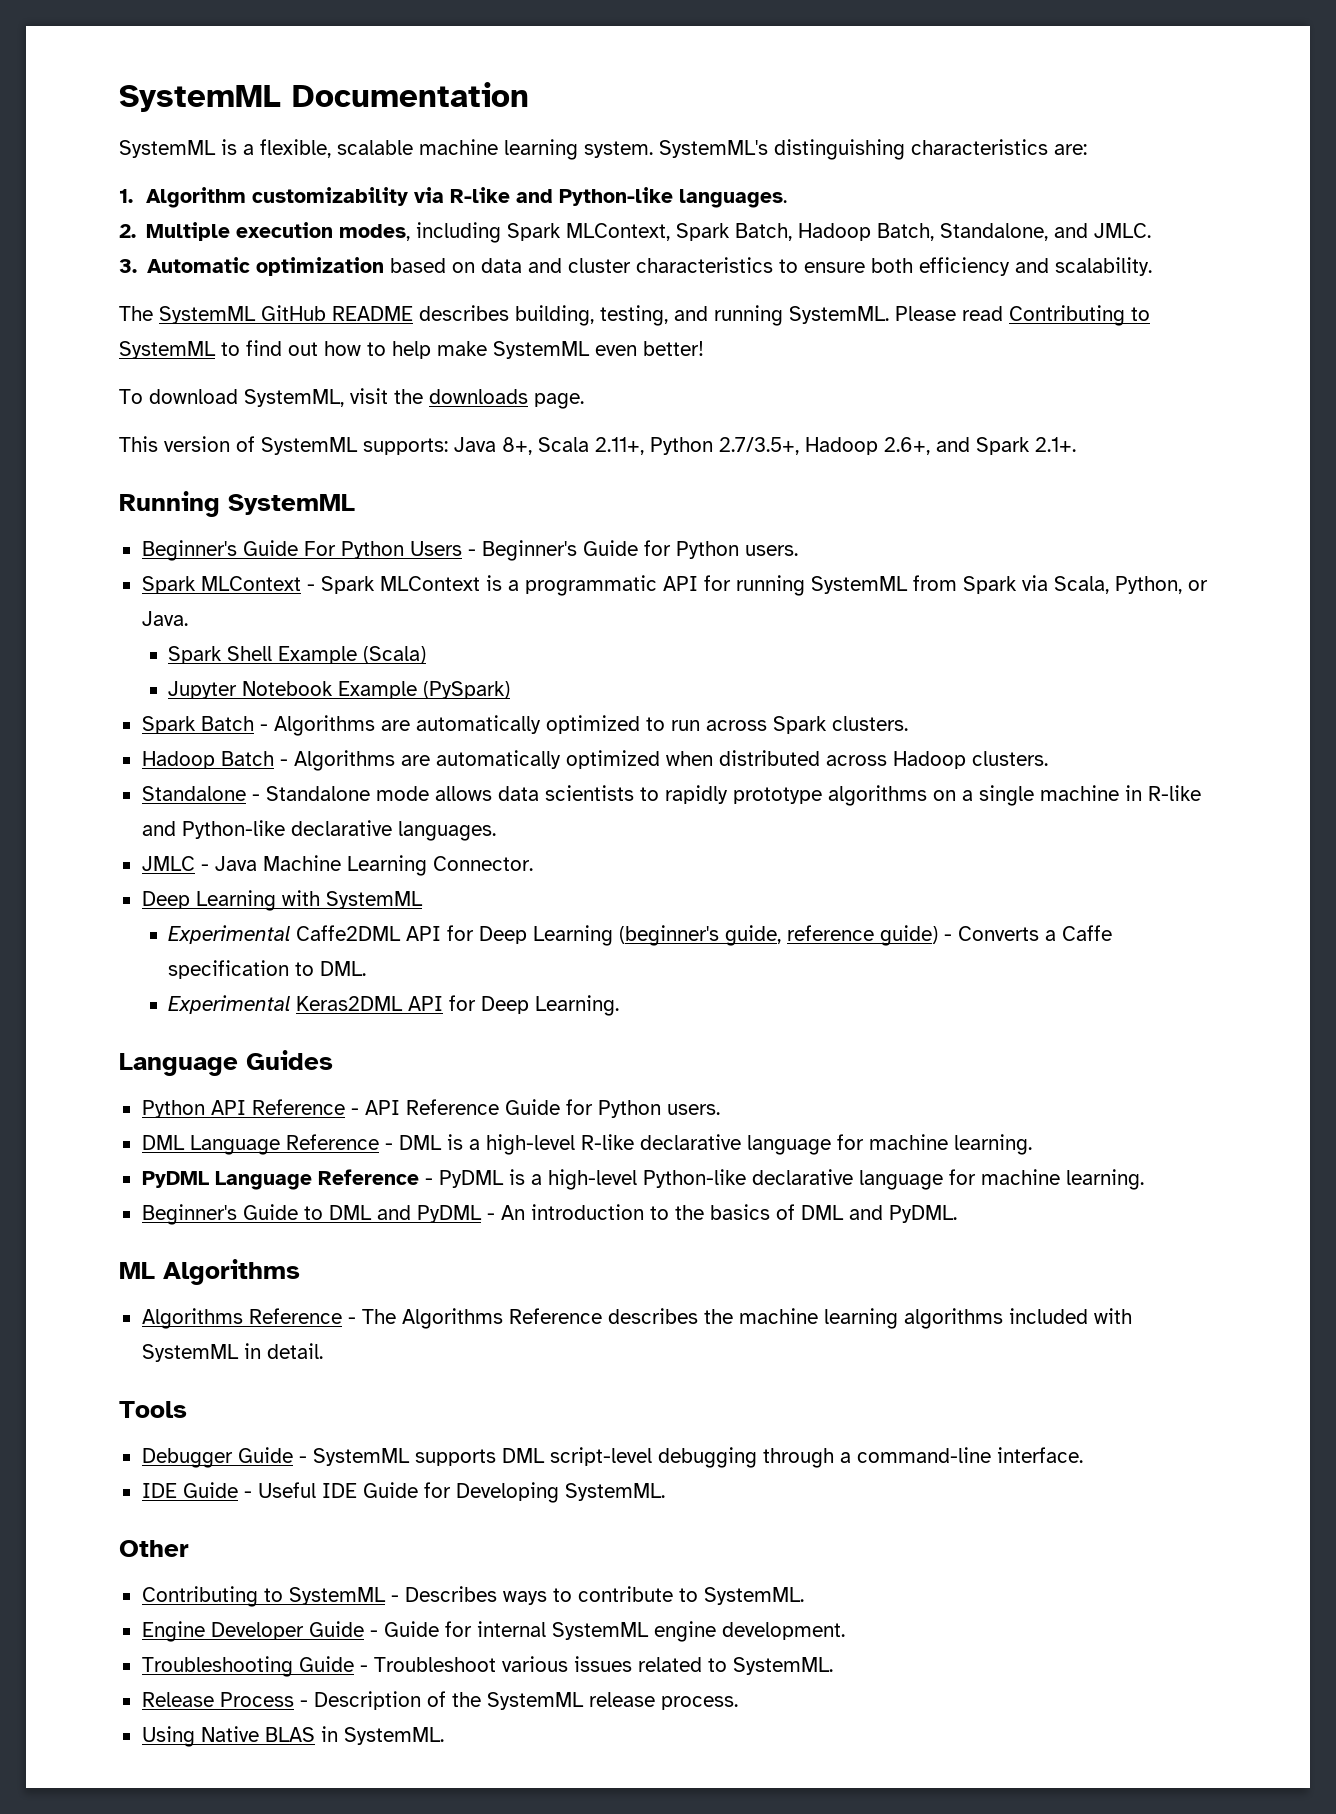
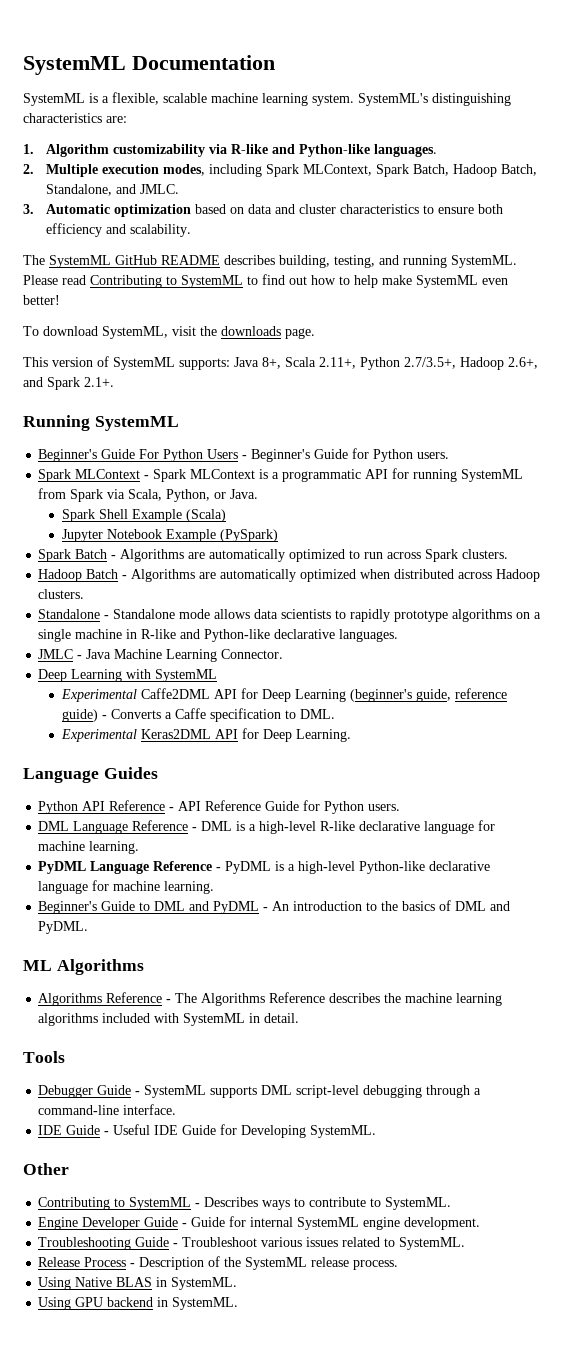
(444, 1736) none -> [38,1297,239,1310] // Using GPU backend in SystemML.

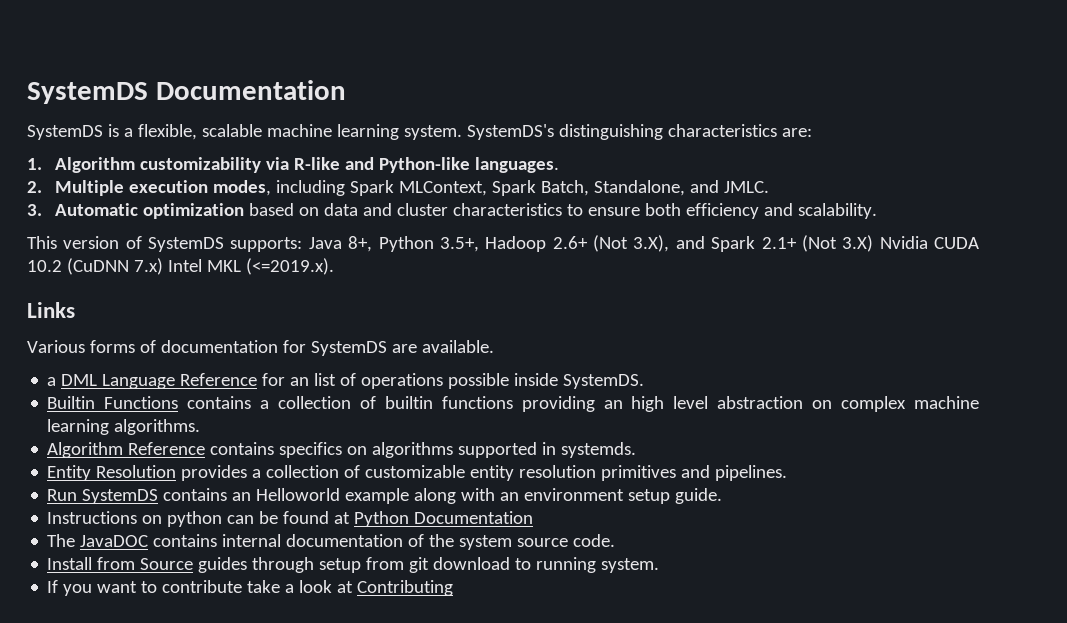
[23,55,275,75] [23,93,85,106] SystemML Documentation // SystemML -> [27,80,346,104] [27,125,103,140] SystemDS Documentation // SystemDS
[358,93,428,106] SystemML's -> [466,124,554,140] SystemDS's
[453,164,538,177] Hadoop Batch, -> (589, 188) none
[23,255,517,268] [23,274,508,288] [23,295,60,305] [23,326,315,339] // The SystemML GitHub README describes building, testing, and running SystemML. Please read Contributing to SystemML to find out how to help make SystemML even better! // To download SystemML, visit the downloads page. -> (877, 211) none
[113,357,175,370] SystemML -> [148,237,225,252] SystemDS
[285,357,538,370] [23,377,114,390] [23,415,179,431] [38,448,450,462] [38,468,524,482] [38,488,259,502] [61,509,226,522] [61,529,278,542] [38,549,509,562] [38,569,541,582] [38,589,85,599] [38,609,542,622] [38,629,399,642] [38,649,284,662] [38,669,218,682] [60,688,507,702] [61,708,335,722] [60,728,351,742] [23,767,158,783] [38,800,401,814] [38,820,496,834] [38,841,140,854] [38,861,491,874] [38,880,215,894] [38,900,511,914] [38,921,89,934] [23,959,144,975] [38,992,503,1006] [38,1013,300,1026] [23,1051,65,1063] [38,1085,482,1098] [38,1104,177,1115] [38,1124,377,1138] [23,1163,69,1175] [38,1197,452,1210] [38,1216,481,1230] [38,1237,466,1250] [38,1256,399,1270] [38,1277,238,1290] [38,1297,239,1310] Scala 2.11+, Python 2.7/3.5+, Hadoop 2.6+, and Spark 2.1+. // Running SystemML // Beginner's Guide For Python Users - Beginner's Guide for Python users. // Spark MLContext - Spark MLContext is a programmatic API for running SystemML from Spark via Scala, Python, or Java. // Spark Shell Example (Scala) // Jupyter Notebook Example (PySpark) // Spark Batch - Algorithms are automatically optimized to run across Spark clusters. // Hadoop Batch - Algorithms are automatically optimized when distributed across Hadoop clusters. // Standalone - Standalone mode allows data scientists to rapidly prototype algorithms on a single machine in R-like and Python-like declarative languages. // JMLC - Java Machine Learning Connector. // Deep Learning with SystemML // Experimental Caffe2DML API for Deep Learning (beginner's guide, reference guide) - Converts a Caffe specification to DML. // Experimental Keras2DML API for Deep Learning. // Language Guides // Python API Reference - API Reference Guide for Python users. // DML Language Reference - DML is a high-level R-like declarative language for machine learning. // PyDML Language Reference - PyDML is a high-level Python-like declarative language for machine learning. // Beginner's Guide to DML and PyDML - An introduction to the basics of DML and PyDML. // ML Algorithms // Algorithms Reference - The Algorithms Reference describes the machine learning algorithms included with SystemML in detail. // Tools // Debugger Guide - SystemML supports DML script-level debugging through a command-line interface. // IDE Guide - Useful IDE Guide for Developing SystemML. // Other // Contributing to SystemML - Describes ways to contribute to SystemML. // Engine Developer Guide - Guide for internal SystemML engine development. // Troubleshooting Guide - Troubleshoot various issues related to SystemML. // Release Process - Description of the SystemML release process. // Using Native BLAS in SystemML. // Using GPU backend in SystemML. -> [378,235,979,252] [27,258,334,275] [27,302,75,318] [27,340,494,356] [47,373,645,389] [47,396,979,412] [47,419,201,435] [47,442,637,458] [47,465,788,481] [47,488,723,504] [47,511,534,527] [47,534,616,550] [47,557,660,573] [47,580,454,596] Python 3.5+, Hadoop 2.6+ (Not 3.X), and Spark 2.1+ (Not 3.X) Nvidia CUDA 10.2 (CuDNN 7.x) Intel MKL (<=2019.x). // Links // Various forms of documentation for SystemDS are available. // a DML Language Reference for an list of operations possible inside SystemDS. // Builtin Functions contains a collection of builtin functions providing an high level abstraction on complex machine learning algorithms. // Algorithm Reference contains specifics on algorithms supported in systemds. // Entity Resolution provides a collection of customizable entity resolution primitives and pipelines. // Run SystemDS contains an Helloworld example along with an environment setup guide. // Instructions on python can be found at Python Documentation // The JavaDOC contains internal documentation of the system source code. // Install from Source guides through setup from git download to running system. // If you want to contribute take a look at Contributing

